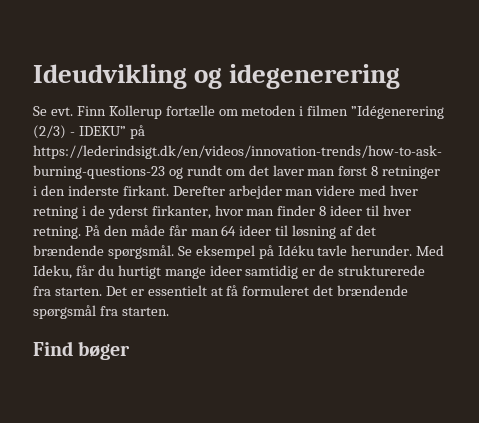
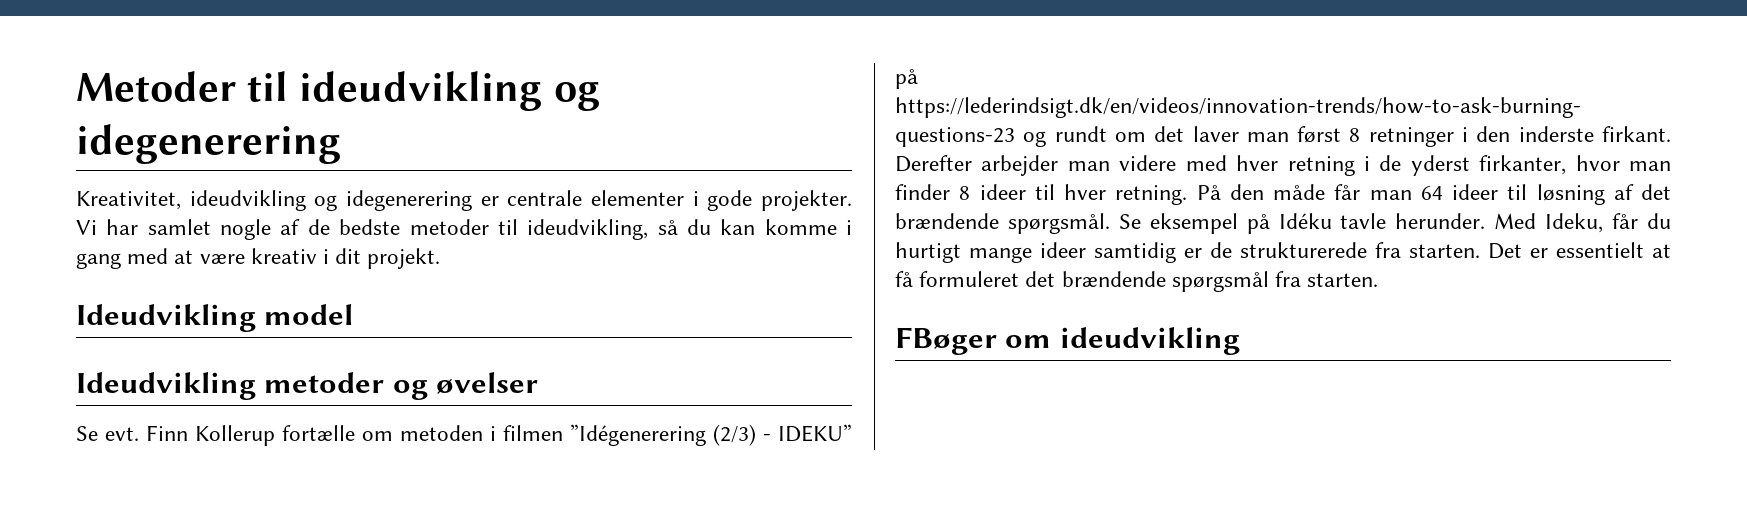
[33,64,401,89] Ideudvikling og idegenerering -> [76,71,600,111] [76,124,341,164] [76,190,852,211] [76,219,853,240] [76,248,441,269] [76,304,354,332] [76,372,539,400] Metoder til ideudvikling og idegenerering // Kreativitet, ideudvikling og idegenerering er centrale elementer i gode projekter. Vi har samlet nogle af de bedste metoder til ideudvikling, så du kan komme i gang med at være kreativ i dit projekt. // Ideudvikling model // Ideudvikling metoder og øvelser
[33,341,131,360] Find bøger -> [895,327,1240,355] FBøger om ideudvikling

